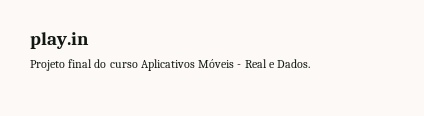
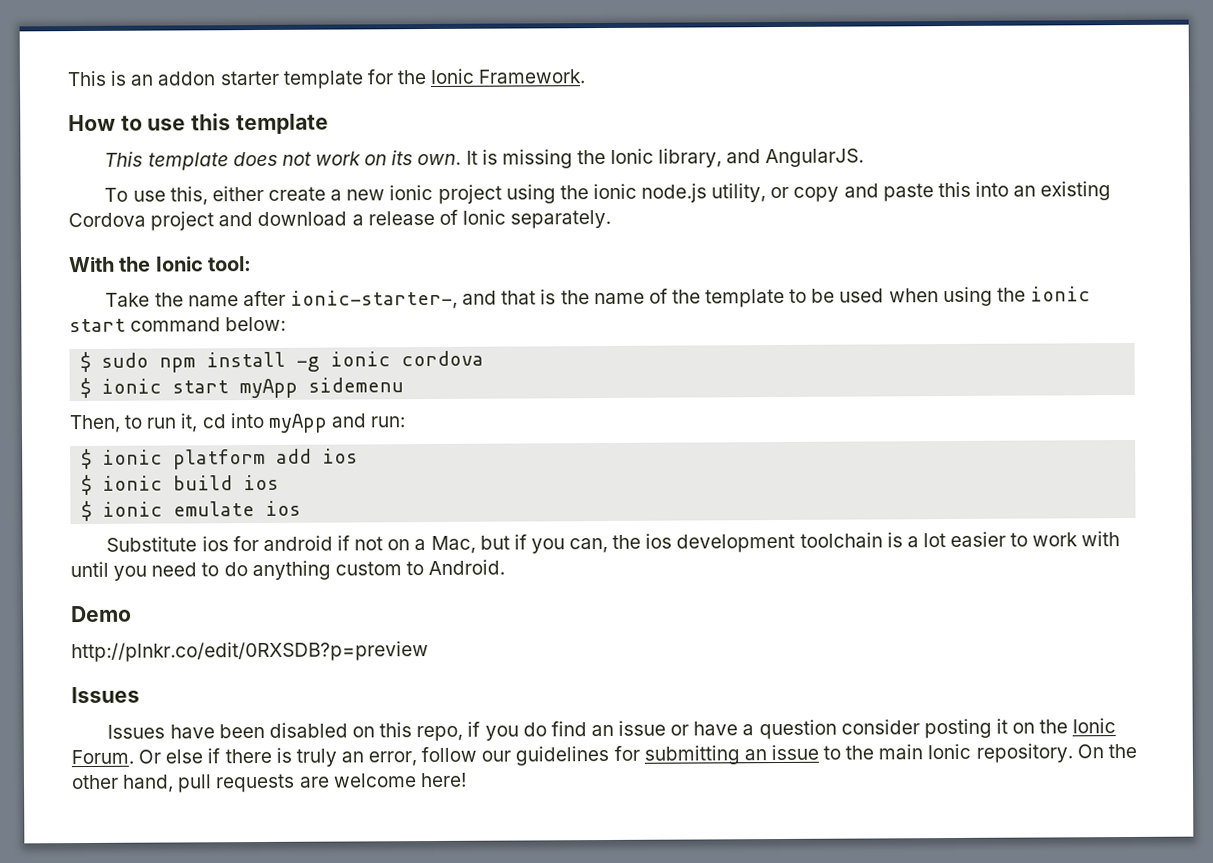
[30,32,89,49] [30,59,311,71] play.in // Projeto final do curso Aplicativos Móveis - Real e Dados. -> [67,68,586,89] [68,113,329,136] [104,148,865,171] [104,181,1112,206] [68,209,612,231] [68,256,253,273] [105,286,1091,310] [69,316,287,333] [80,350,485,373] [80,377,405,399] [69,412,406,434] [81,448,359,470] [81,474,280,496] [81,500,302,522] [106,531,1121,555] [70,559,506,581] [70,605,132,623] [71,641,429,663] [71,686,140,704] [107,718,1117,742] [71,743,1137,767] [71,772,467,793] This is an addon starter template for the Ionic Framework. // How to use this template // This template does not work on its own. It is missing the Ionic library, and AngularJS. // To use this, either create a new ionic project using the ionic node.js utility, or copy and paste this into an existing Cordova project and download a release of Ionic separately. // With the Ionic tool: // Take the name after ionic-starter-, and that is the name of the template to be used when using the ionic start command below: // $ sudo npm install -g ionic cordova // $ ionic start myApp sidemenu // Then, to run it, cd into myApp and run: // $ ionic platform add ios // $ ionic build ios // $ ionic emulate ios // Substitute ios for android if not on a Mac, but if you can, the ios development toolchain is a lot easier to work with until you need to do anything custom to Android. // Demo // http://plnkr.co/edit/0RXSDB?p=preview // Issues // Issues have been disabled on this repo, if you do find an issue or have a question consider posting it on the Ionic Forum. Or else if there is truly an error, follow our guidelines for submitting an issue to the main Ionic repository. On the other hand, pull requests are welcome here!

